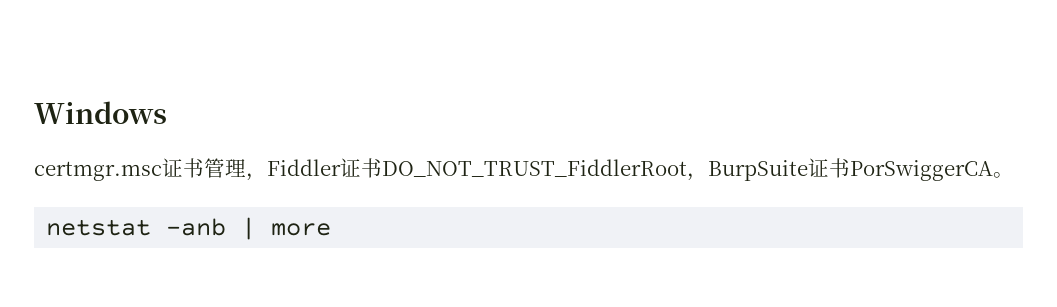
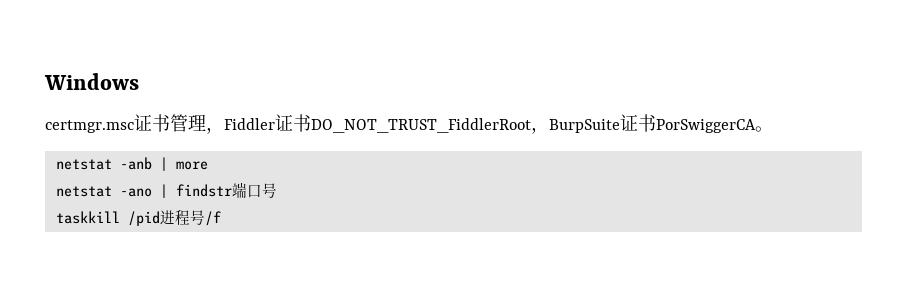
(332, 229) none -> [55,182,277,198] [55,210,221,226] // netstat -ano | findstr端口号 // taskkill /pid进程号/f

